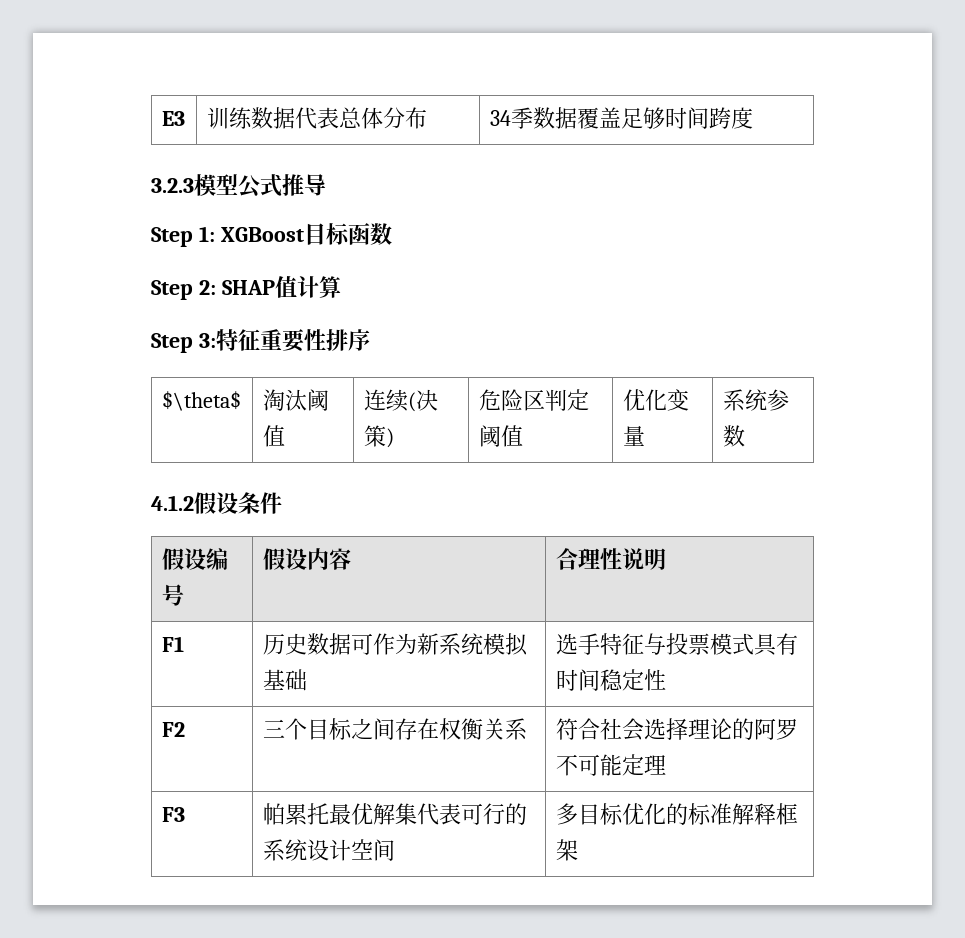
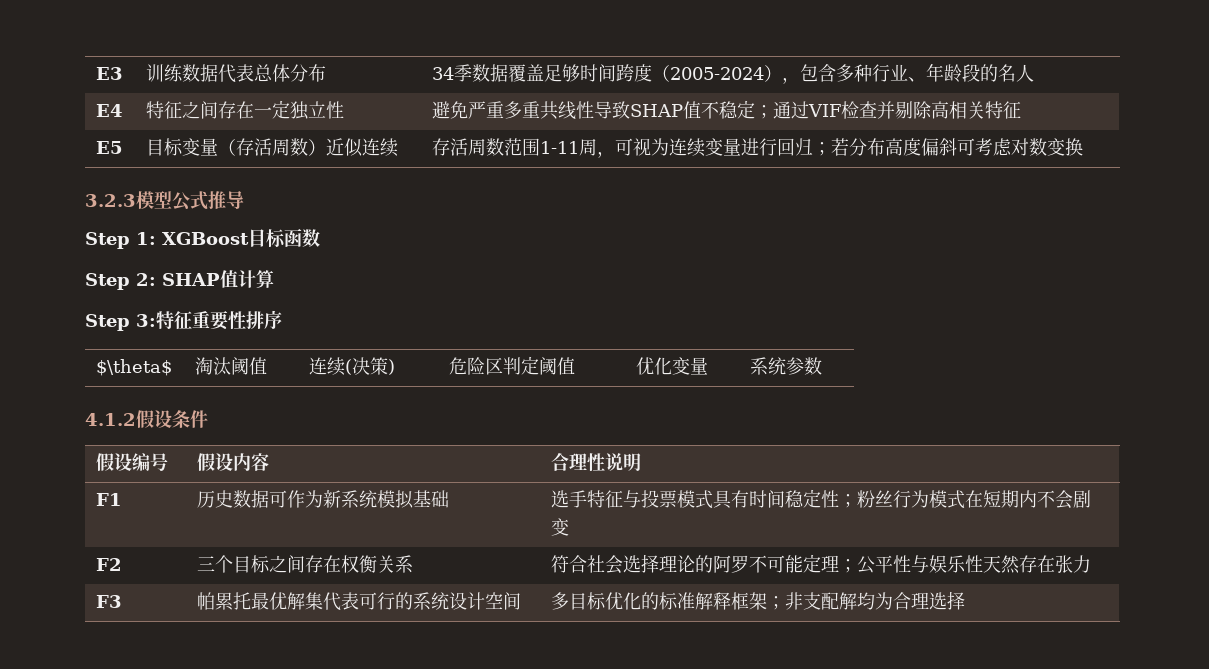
(753, 118) none -> [652,63,1035,84] [96,104,124,117] [146,100,345,120] [432,100,1022,120] [96,141,124,154] [146,138,399,157] [432,138,1084,158] （2005-2024），包含多种行业、年龄段的名人 // E4 | 特征之间存在一定独立性 | 避免严重多重共线性导致SHAP值不稳定；通过VIF检查并剔除高相关特征 // E5 | 目标变量（存活周数）近似连续 | 存活周数范围1-11周，可视为连续变量进行回归；若分布高度偏斜可考虑对数变换
(666, 680) none -> [839,490,1092,509] [551,518,570,536] ；粉丝行为模式在短期内不会剧变
(666, 765) none -> [839,555,1092,574] ；公平性与娱乐性天然存在张力
(578, 850) none -> [767,591,966,610] ；非支配解均为合理选择

